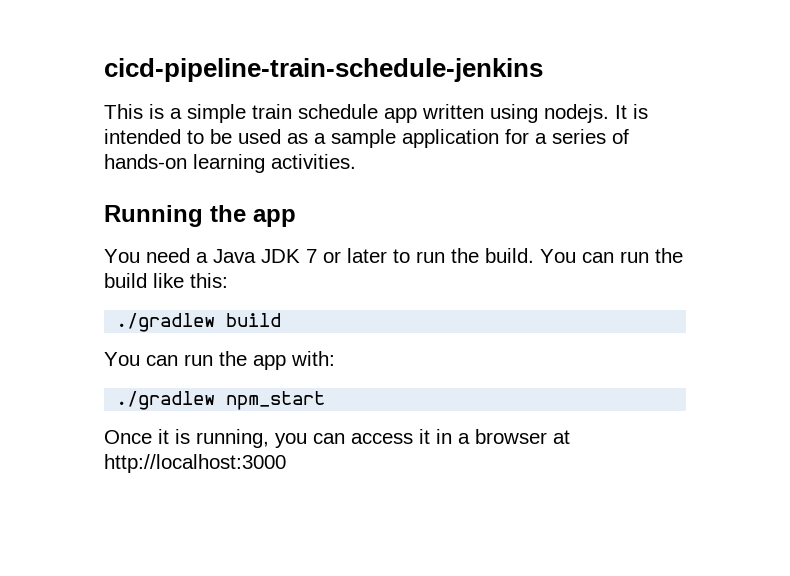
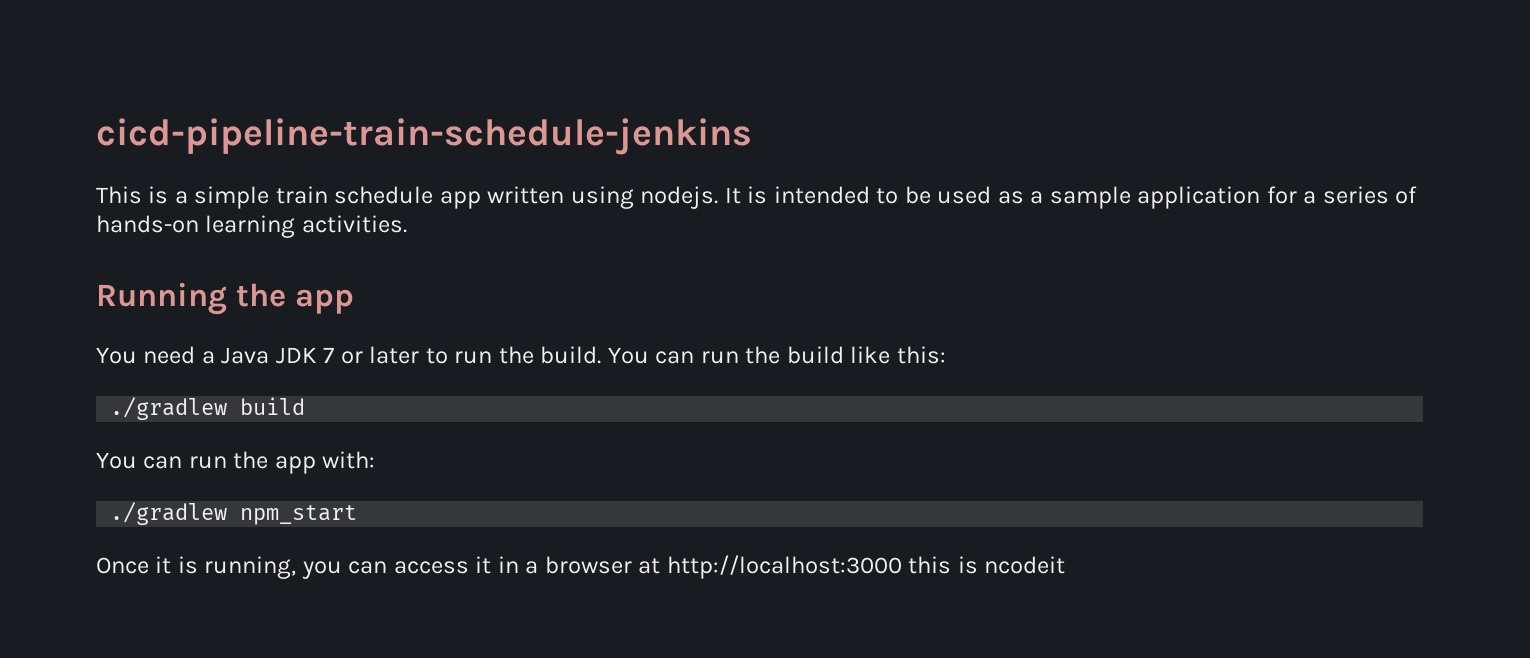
(286, 463) none -> [908,556,1066,574] this is ncodeit

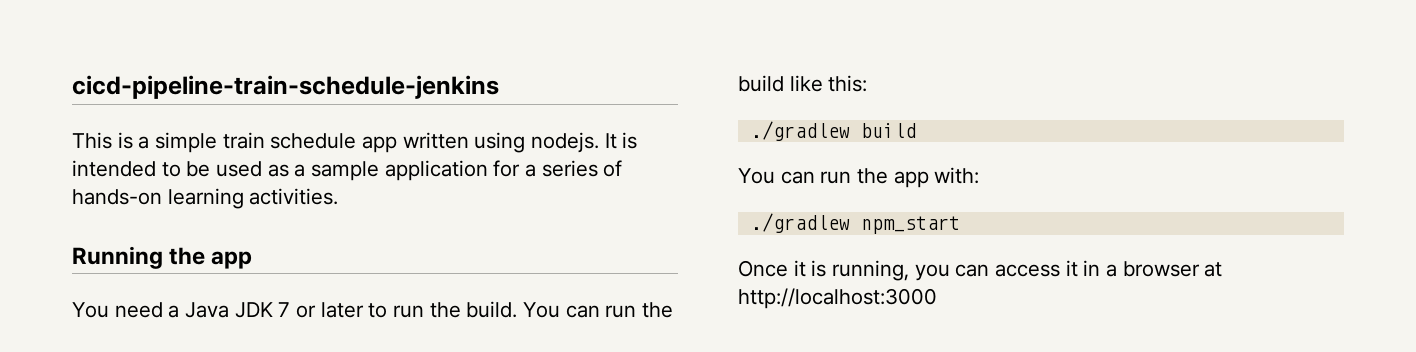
[908,556,1066,574] this is ncodeit -> (937, 298) none

